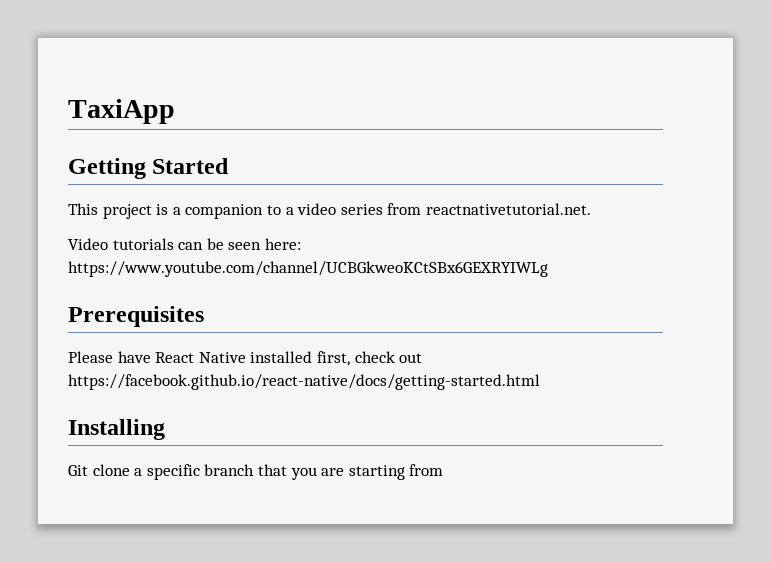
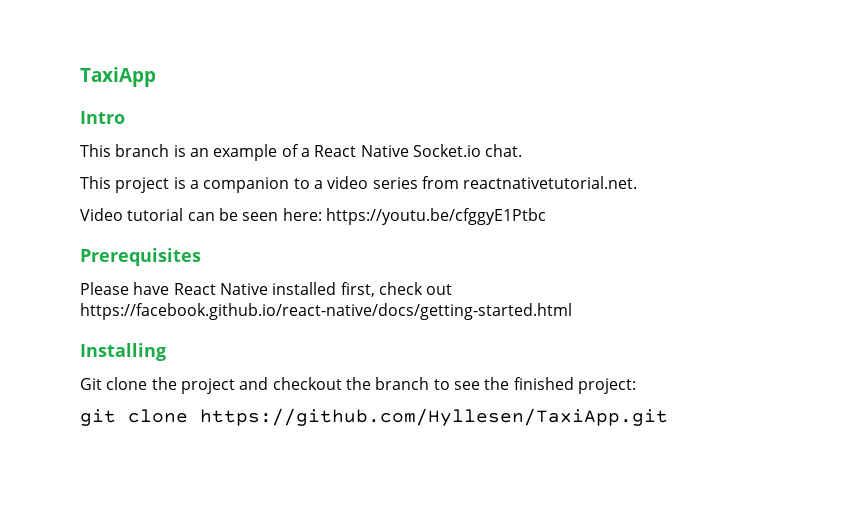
[68,158,230,179] Getting Started -> [80,111,125,124] [80,144,523,161] Intro // This branch is an example of a React Native Socket.io chat.
[112,238,174,250] tutorials -> [127,208,184,221] tutorial
[68,261,548,277] https://www.youtube.com/channel/UCBGkweoKCtSBx6GEXRYIWLg -> [325,208,546,225] https://youtu.be/cfggyE1Ptbc
[134,464,444,480] a specific branch that you are starting from -> [151,377,636,394] [80,408,668,426] the project and checkout the branch to see the finished project: // git clone https://github.com/Hyllesen/TaxiApp.git

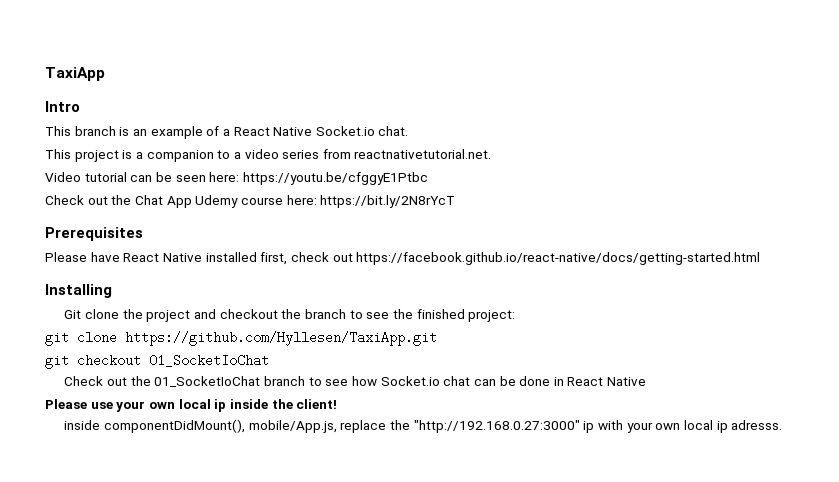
(546, 216) none -> [45,195,456,208] // Check out the Chat App Udemy course here: https://bit.ly/2N8rYcT
(668, 417) none -> [45,354,269,369] [64,376,647,387] [45,399,338,412] [64,419,783,433] // git checkout 01_SocketIoChat // Check out the 01_SocketIoChat branch to see how Socket.io chat can be done in React Native // Please use your own local ip inside the client! // inside componentDidMount(), mobile/App.js, replace the "http://192.168.0.27:3000" ip with your own local ip adresss.

